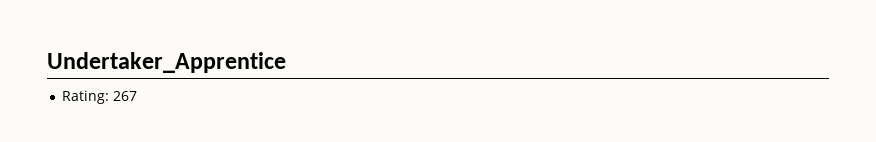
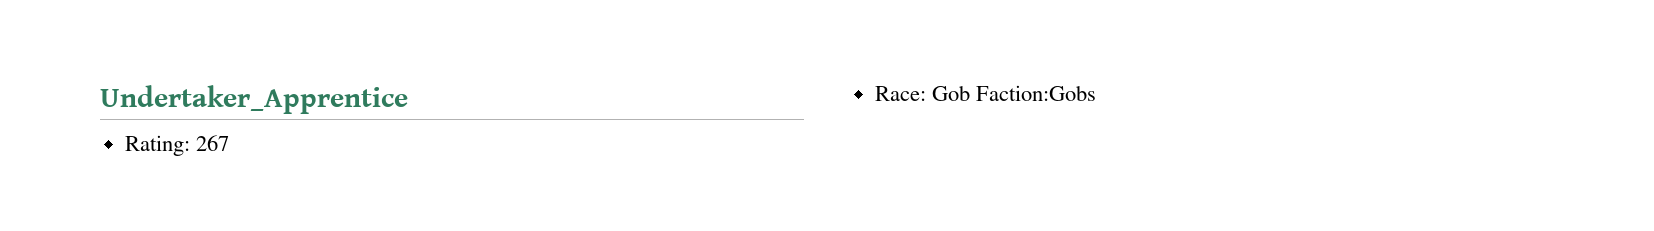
(138, 96) none -> [874,85,1096,101] // Race: Gob Faction:Gobs

